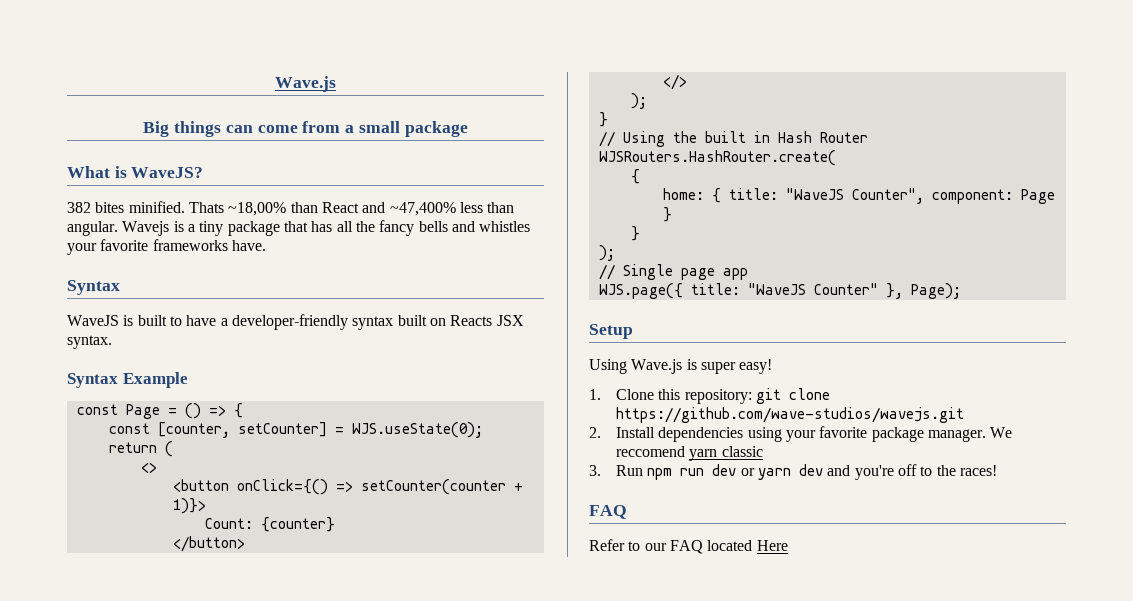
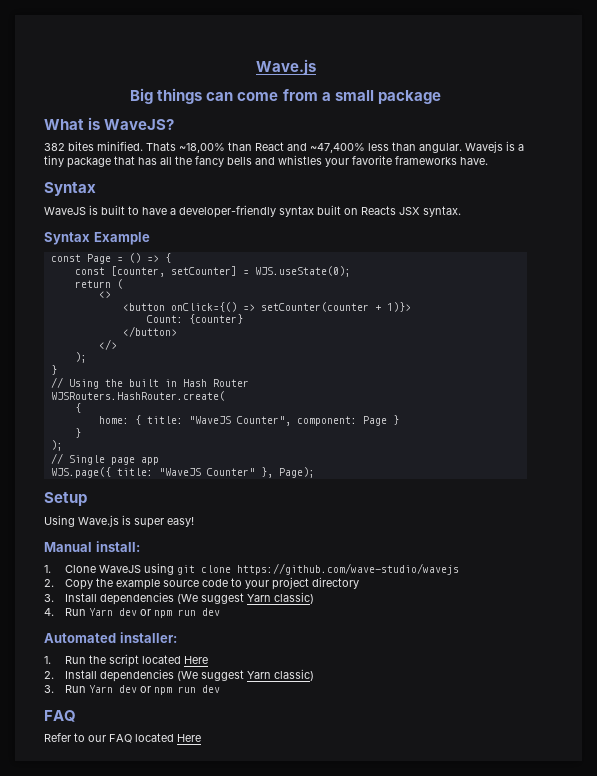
(773, 366) none -> [44,541,140,552] // Manual install:
[658,388,831,404] [616,407,965,423] [589,426,1013,442] [616,446,763,461] [589,464,997,480] this repository: git clone https://github.com/wave-studios/wavejs.git // 2. Install dependencies using your favorite package manager. We reccomend yarn classic // 3. Run npm run dev or yarn dev and you're off to the races! -> [99,563,460,575] [44,577,360,590] [44,592,315,605] [44,608,221,618] [44,632,177,643] [44,654,209,667] [44,669,315,682] [44,685,221,695] WaveJS using git clone https://github.com/wave-studio/wavejs // 2. Copy the example source code to your project directory // 3. Install dependencies (We suggest Yarn classic) // 4. Run Yarn dev or npm run dev // Automated installer: // 1. Run the script located Here // 2. Install dependencies (We suggest Yarn classic) // 3. Run Yarn dev or npm run dev

